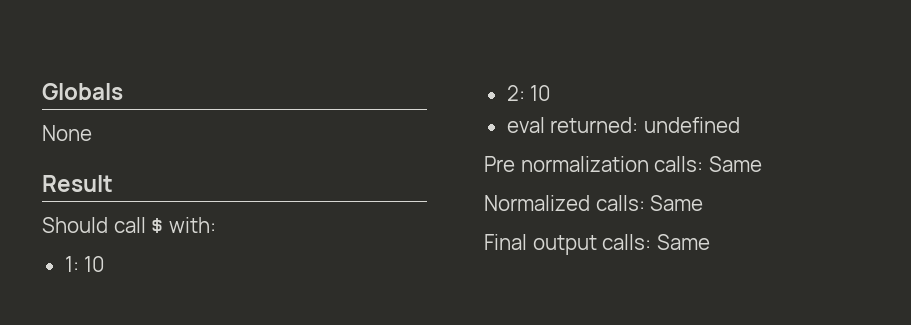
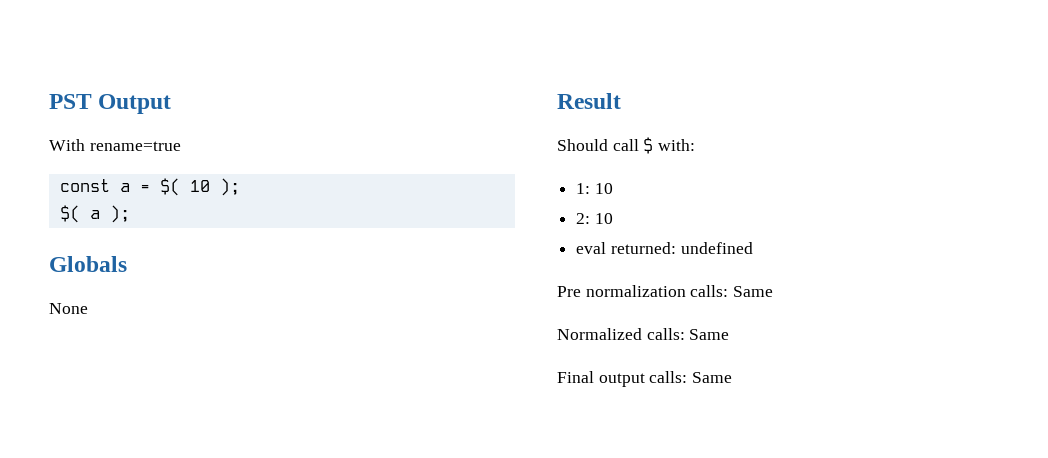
(42, 91) none -> [49,94,172,114] [49,139,181,151] [59,178,240,196] [59,205,130,223] PST Output // With rename=true // const a = $( 10 ); // $( a ); //

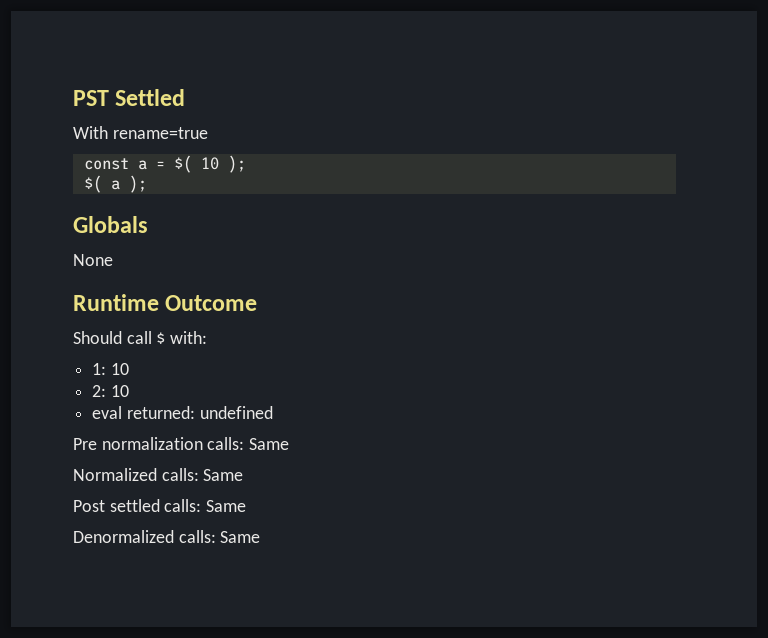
[98,94,172,114] Output -> [115,89,186,106] Settled
[557,93,621,109] Result -> [73,294,258,311] Runtime Outcome
[557,371,733,387] Final output calls: Same -> [73,499,247,512] [73,530,261,543] Post settled calls: Same // Denormalized calls: Same

